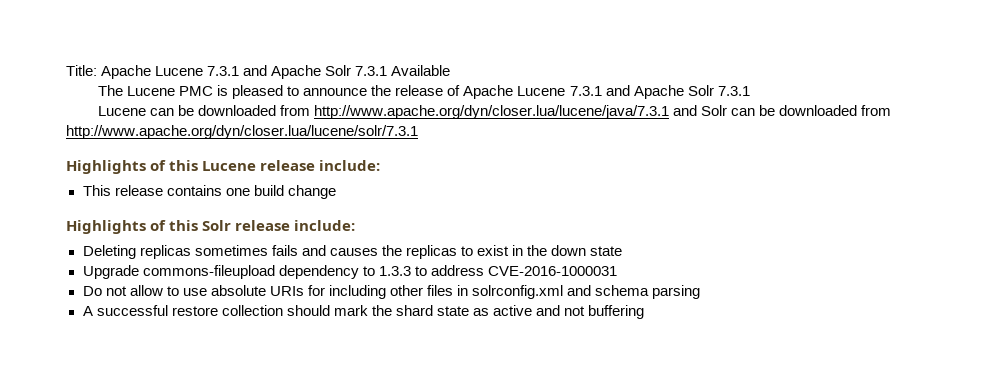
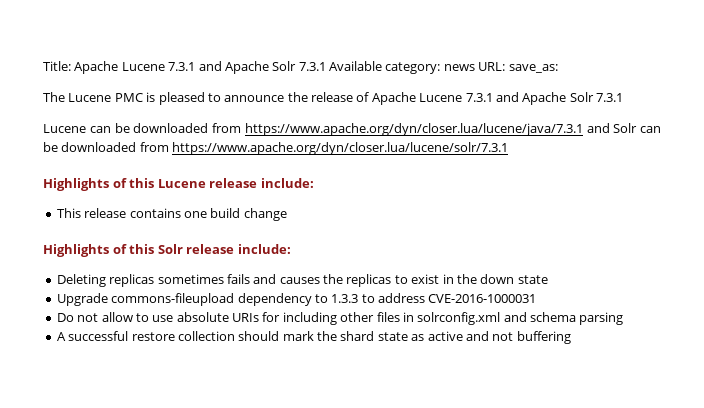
(451, 70) none -> [385,62,558,74] category: news URL: save_as:
[314,105,670,119] http://www.apache.org/dyn/closer.lua/lucene/java/7.3.1 -> [244,123,583,136] https://www.apache.org/dyn/closer.lua/lucene/java/7.3.1
[66,125,418,139] http://www.apache.org/dyn/closer.lua/lucene/solr/7.3.1 -> [172,142,509,155] https://www.apache.org/dyn/closer.lua/lucene/solr/7.3.1

